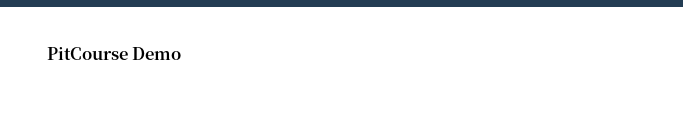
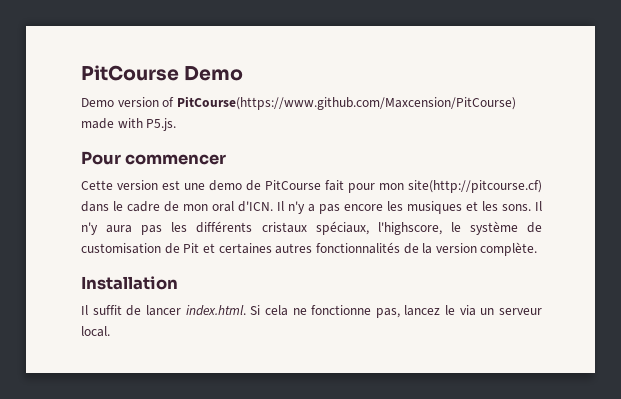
(182, 53) none -> [81,96,516,110] [81,118,177,131] [81,151,227,165] [81,180,542,193] [81,201,542,214] [81,221,543,235] [81,242,538,256] [81,276,178,290] [81,305,543,318] [81,326,110,337] // Demo version of PitCourse(https://www.github.com/Maxcension/PitCourse) made with P5.js. // Pour commencer // Cette version est une demo de PitCourse fait pour mon site(http://pitcourse.cf) dans le cadre de mon oral d'ICN. Il n'y a pas encore les musiques et les sons. Il n'y aura pas les différents cristaux spéciaux, l'highscore, le système de customisation de Pit et certaines autres fonctionnalités de la version complète. // Installation // Il suffit de lancer index.html. Si cela ne fonctionne pas, lancez le via un serveur local.

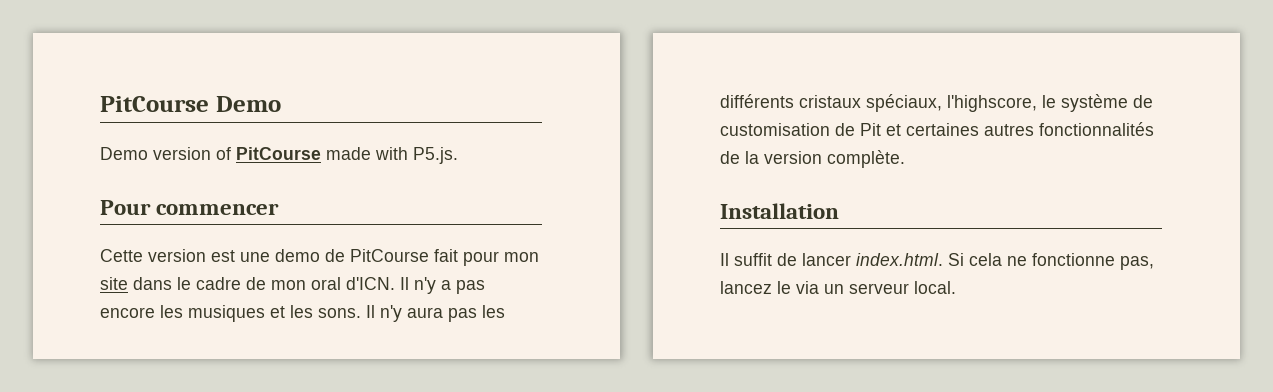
[176,96,516,110] PitCourse(https://www.github.com/Maxcension/PitCourse) -> [236,147,321,160] PitCourse
[408,180,542,193] site(http://pitcourse.cf) -> [100,277,128,290] site

